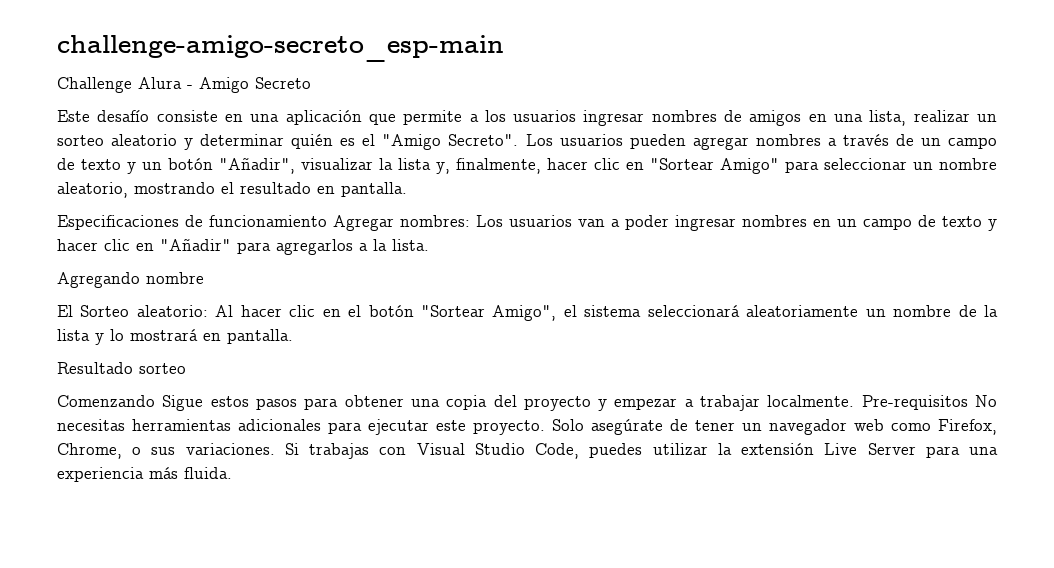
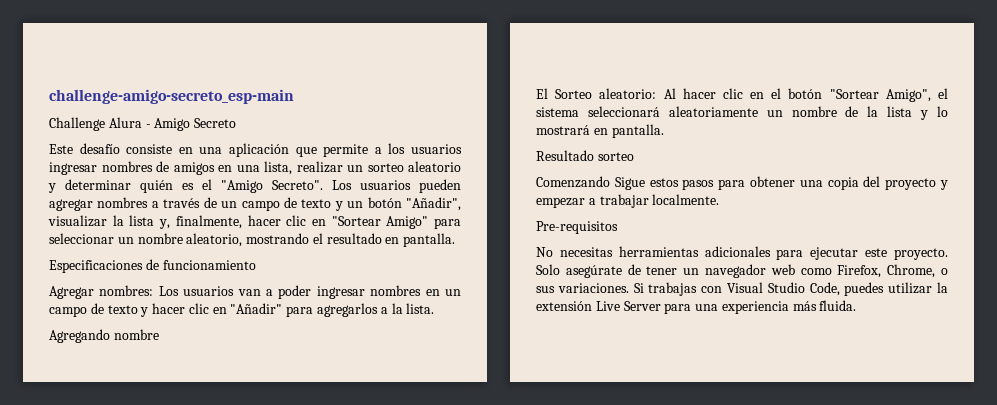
(327, 221) none -> (256, 265) //
(855, 401) none -> (720, 199) //
(968, 402) none -> (618, 227) //

